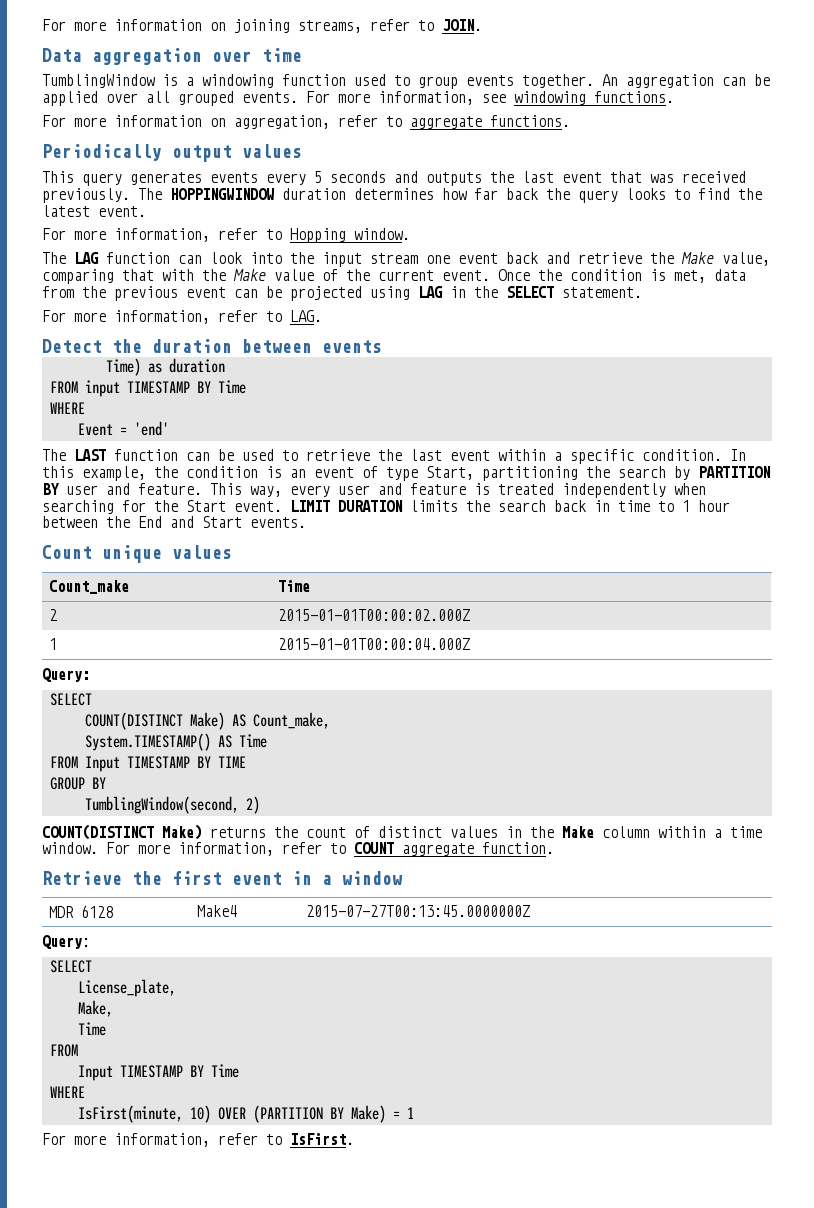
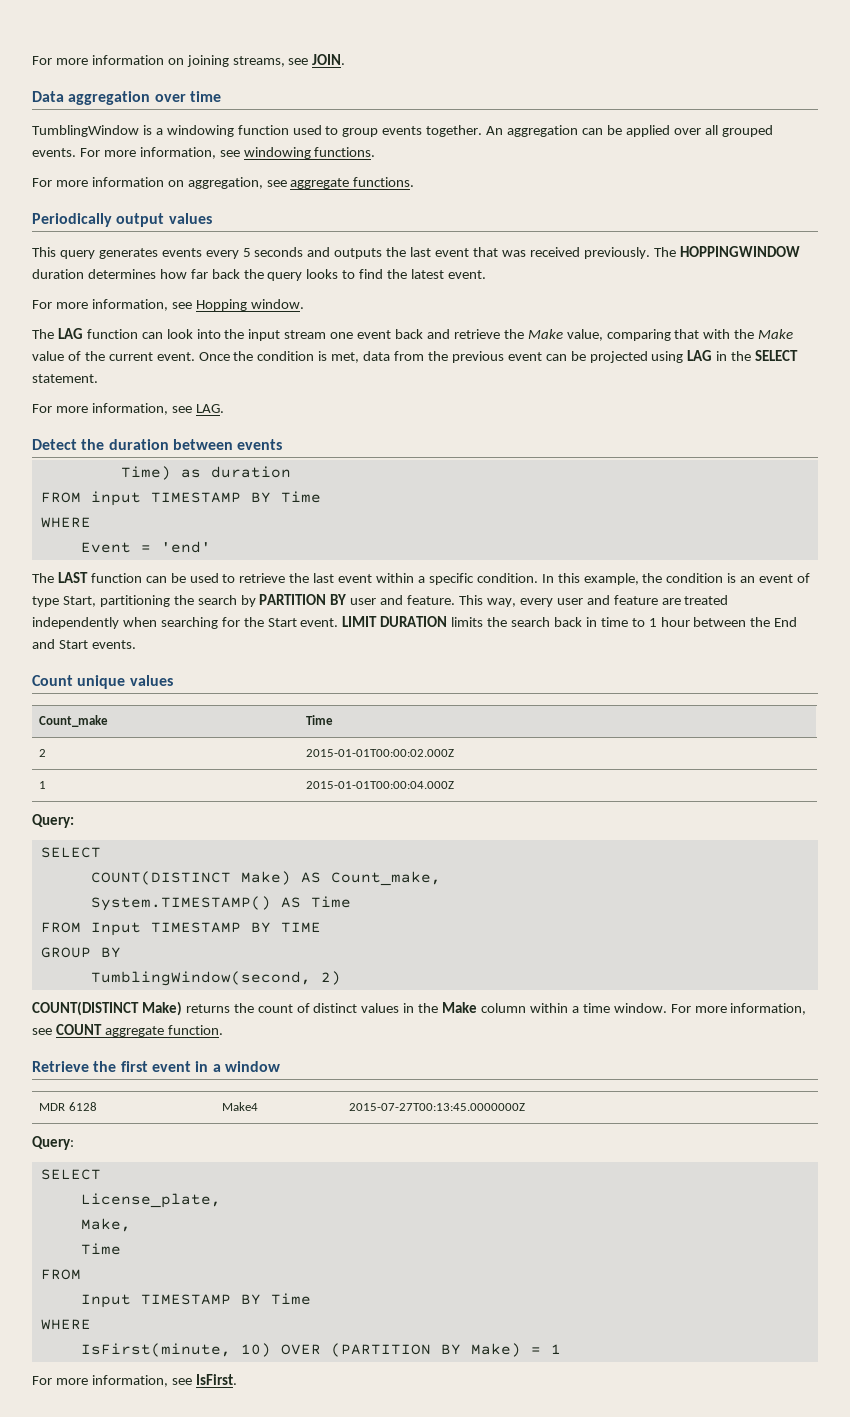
[370,19,434,31] refer to -> [288,58,309,65] see
[338,115,402,127] refer to -> [266,180,287,187] see
[218,228,282,240] refer to -> [171,302,192,309] see
[218,310,282,322] refer to -> [171,406,192,413] see
[474,483,490,495] is -> [661,598,681,605] are
[282,842,346,854] refer to -> [32,1028,52,1035] see
[218,1133,282,1145] refer to -> [171,1378,192,1385] see

